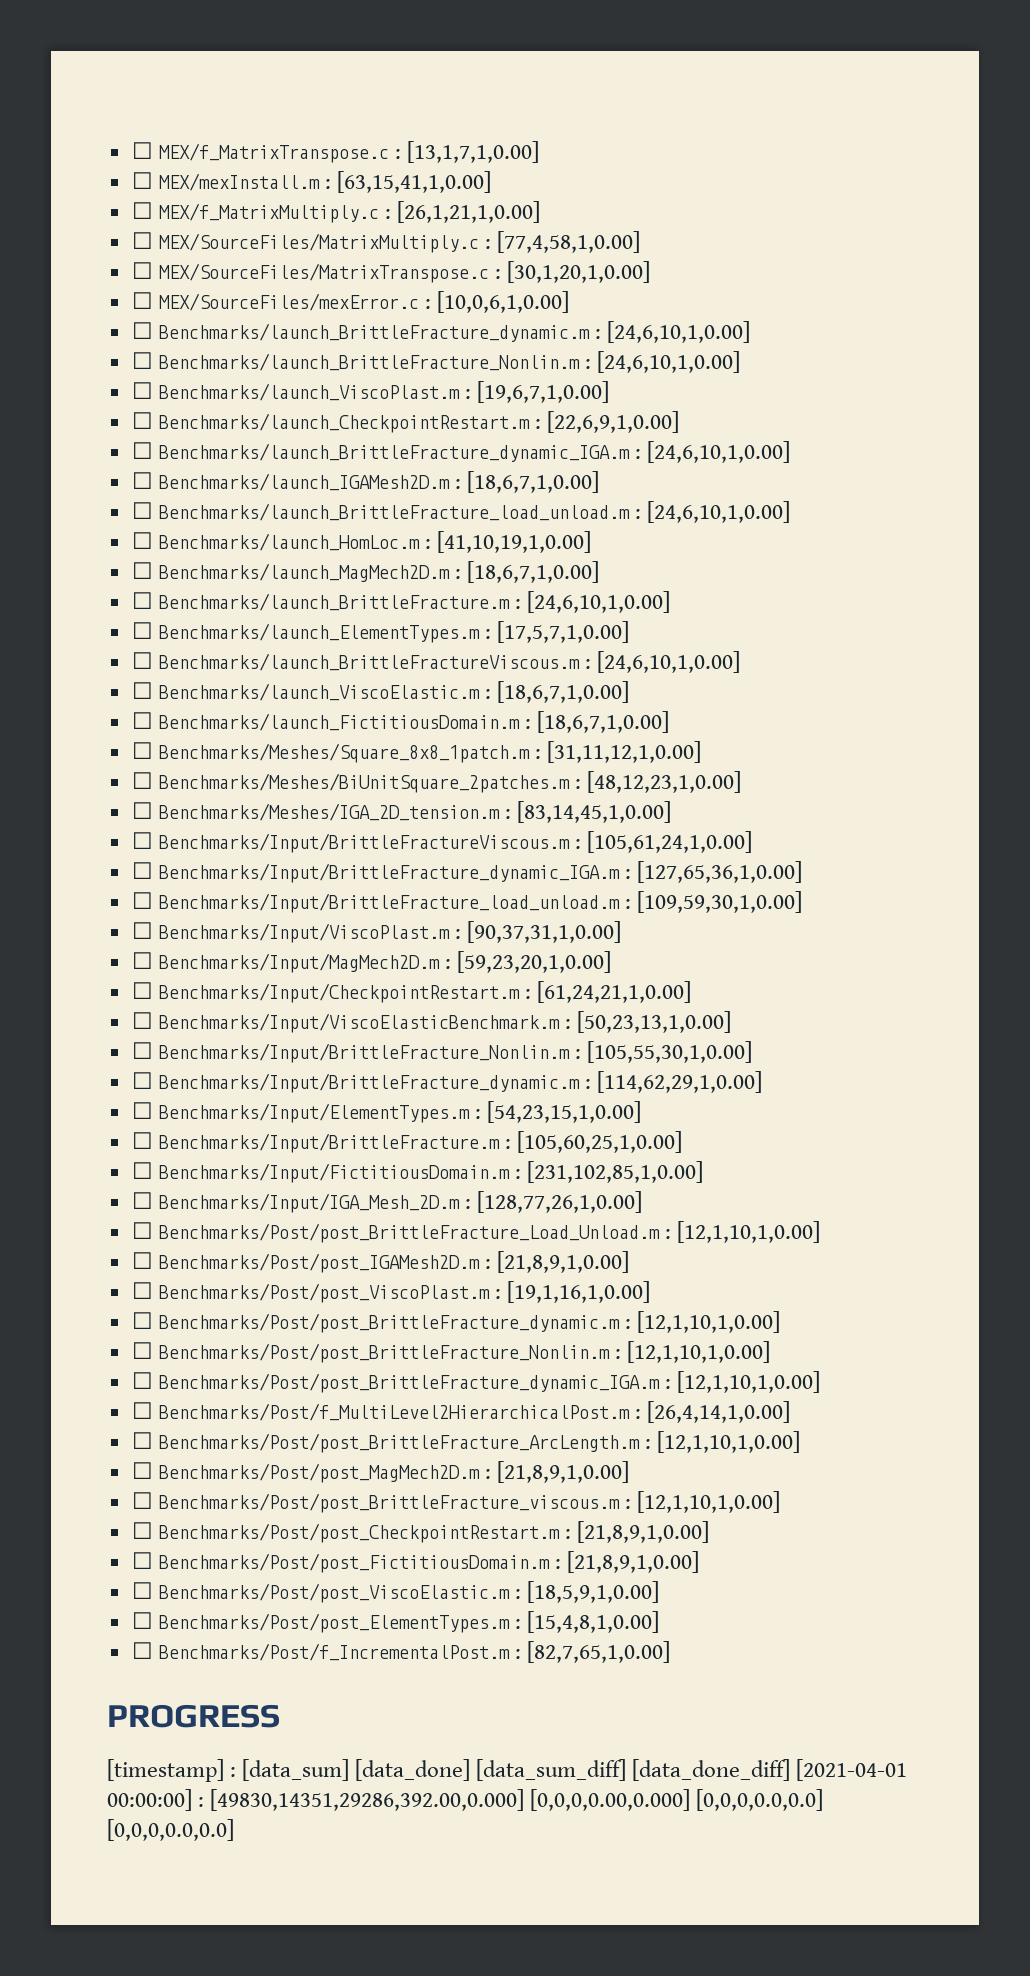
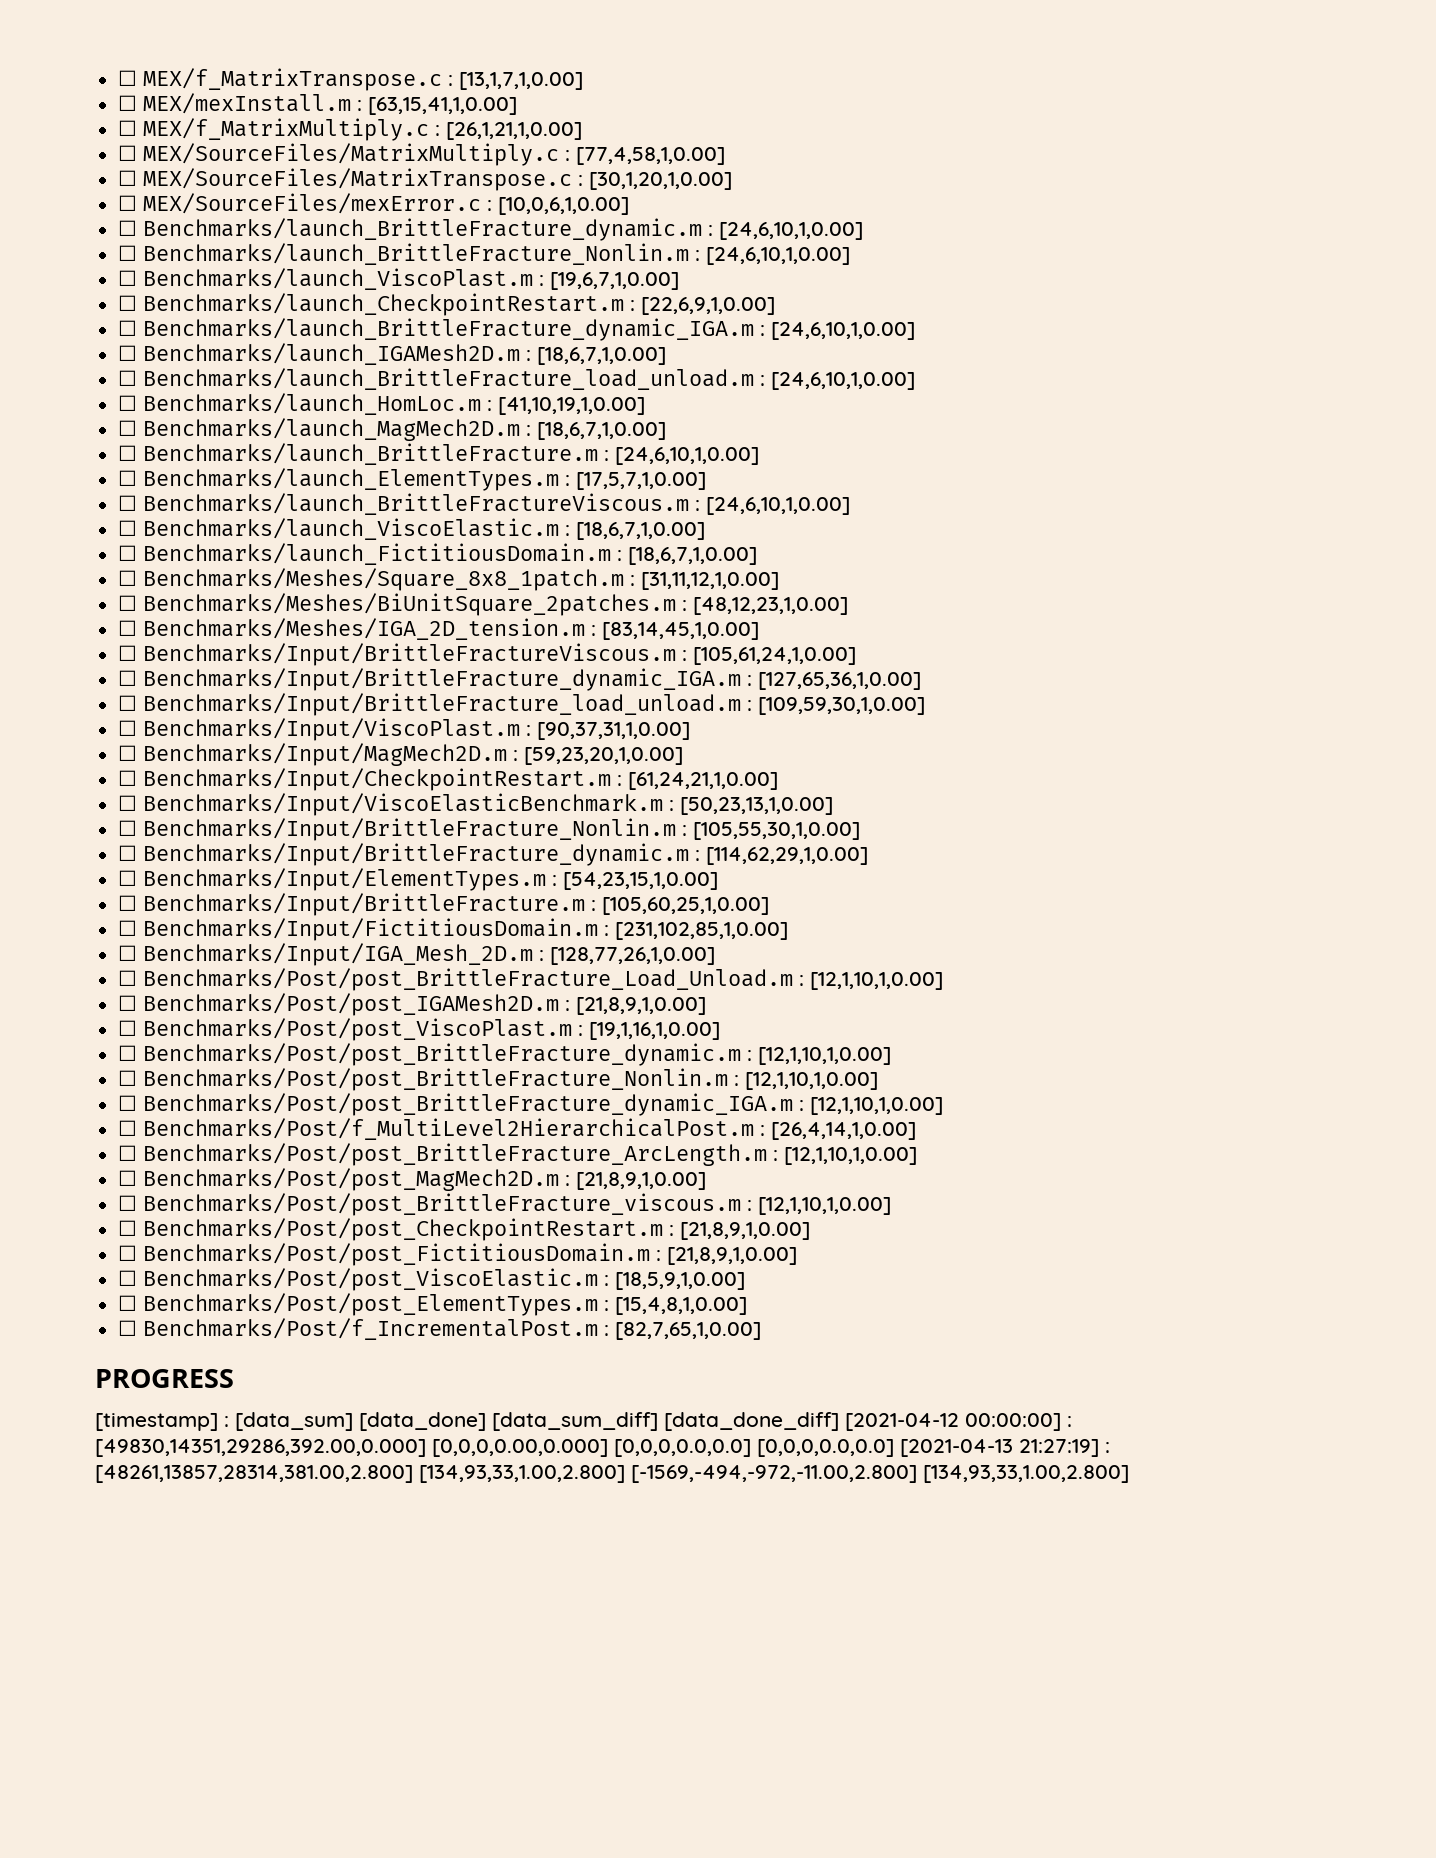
[796,1759,908,1781] [2021-04-01 -> [845,1413,959,1431] [2021-04-12
(234, 1830) none -> [900,1439,1110,1457] [95,1465,1129,1483] [2021-04-13 21:27:19] : [48261,13857,28314,381.00,2.800] [134,93,33,1.00,2.800] [-1569,-494,-972,-11.00,2.800] [134,93,33,1.00,2.800]

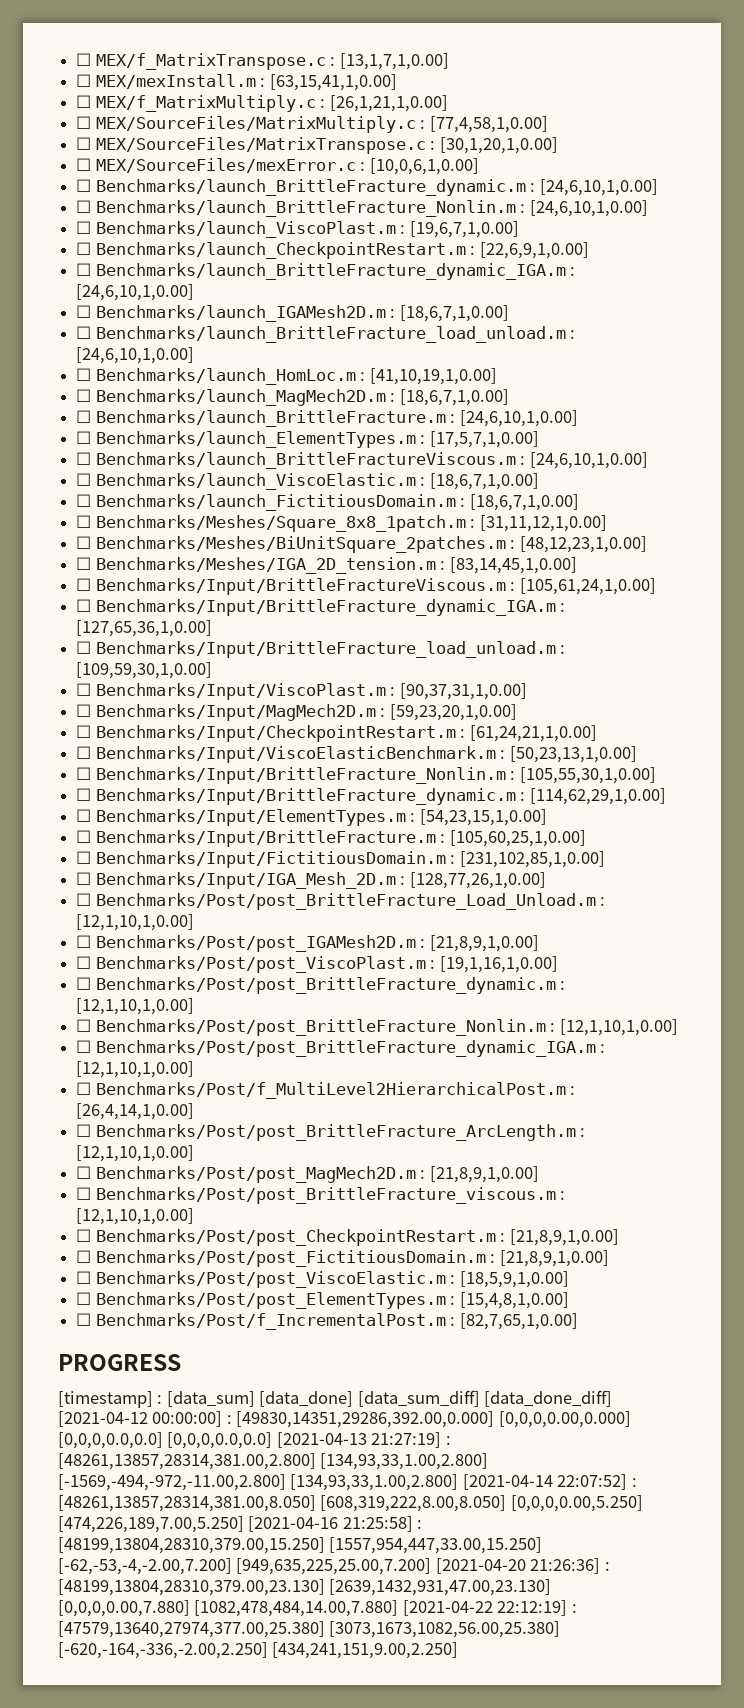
(1129, 1474) none -> [462,1474,637,1490] [58,1495,643,1512] [58,1516,423,1533] [58,1537,543,1554] [58,1558,610,1575] [58,1579,552,1596] [58,1600,577,1617] [58,1621,561,1638] [58,1642,459,1659] [2021-04-14 22:07:52] : [48261,13857,28314,381.00,8.050] [608,319,222,8.00,8.050] [0,0,0,0.00,5.250] [474,226,189,7.00,5.250] [2021-04-16 21:25:58] : [48199,13804,28310,379.00,15.250] [1557,954,447,33.00,15.250] [-62,-53,-4,-2.00,7.200] [949,635,225,25.00,7.200] [2021-04-20 21:26:36] : [48199,13804,28310,379.00,23.130] [2639,1432,931,47.00,23.130] [0,0,0,0.00,7.880] [1082,478,484,14.00,7.880] [2021-04-22 22:12:19] : [47579,13640,27974,377.00,25.380] [3073,1673,1082,56.00,25.380] [-620,-164,-336,-2.00,2.250] [434,241,151,9.00,2.250]

